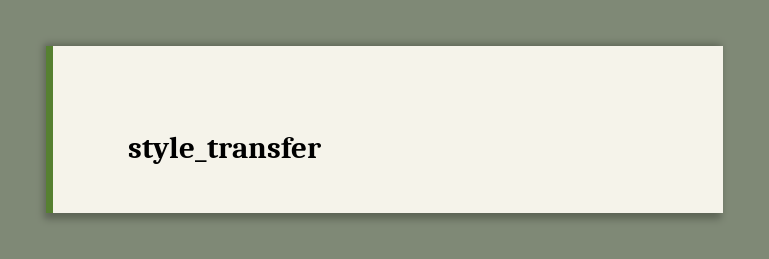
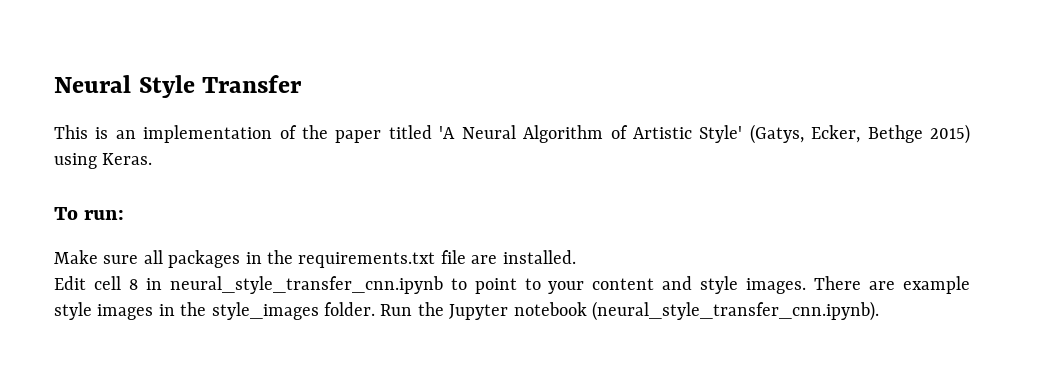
[128,136,322,164] style_transfer -> [54,75,303,98] [54,124,970,144] [54,153,153,169] [54,207,125,220] [54,250,576,268] [54,276,970,294] [54,301,879,321] Neural Style Transfer // This is an implementation of the paper titled 'A Neural Algorithm of Artistic Style' (Gatys, Ecker, Bethge 2015) using Keras. // To run: // Make sure all packages in the requirements.txt file are installed. // Edit cell 8 in neural_style_transfer_cnn.ipynb to point to your content and style images. There are example style images in the style_images folder. Run the Jupyter notebook (neural_style_transfer_cnn.ipynb).

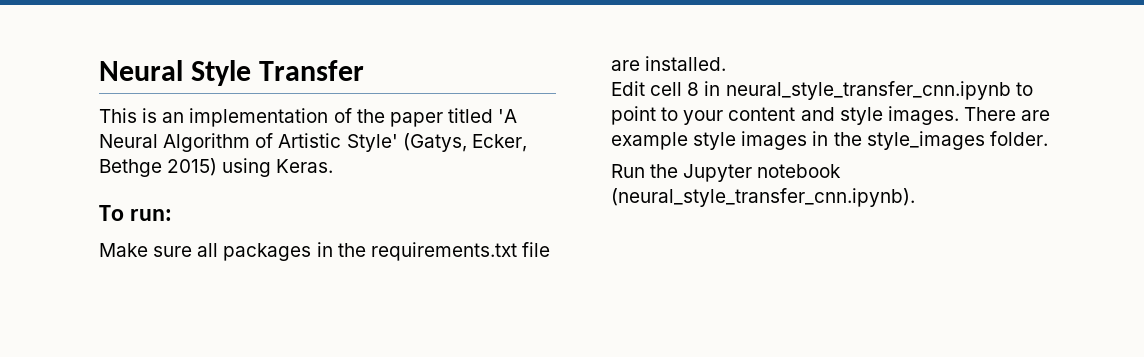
(375, 309) none -> (1048, 138) //

